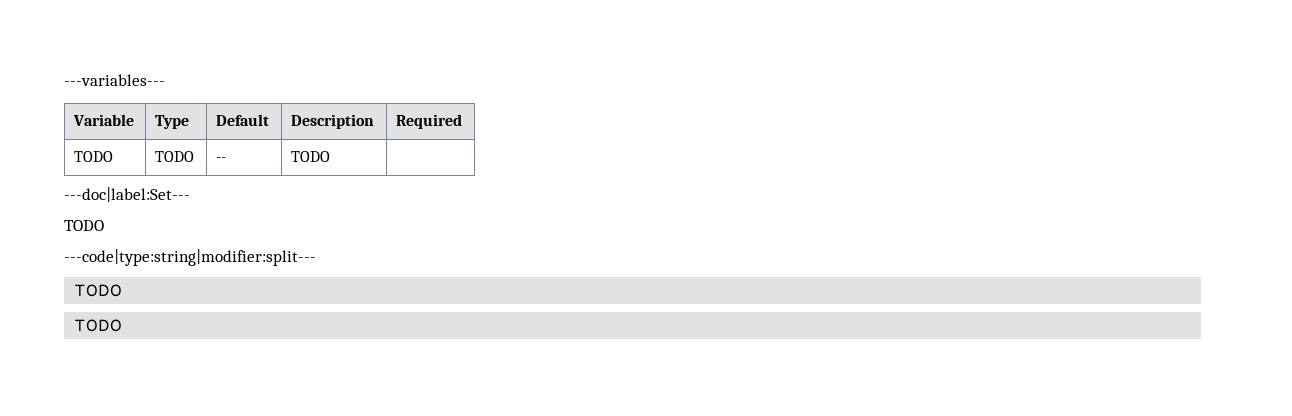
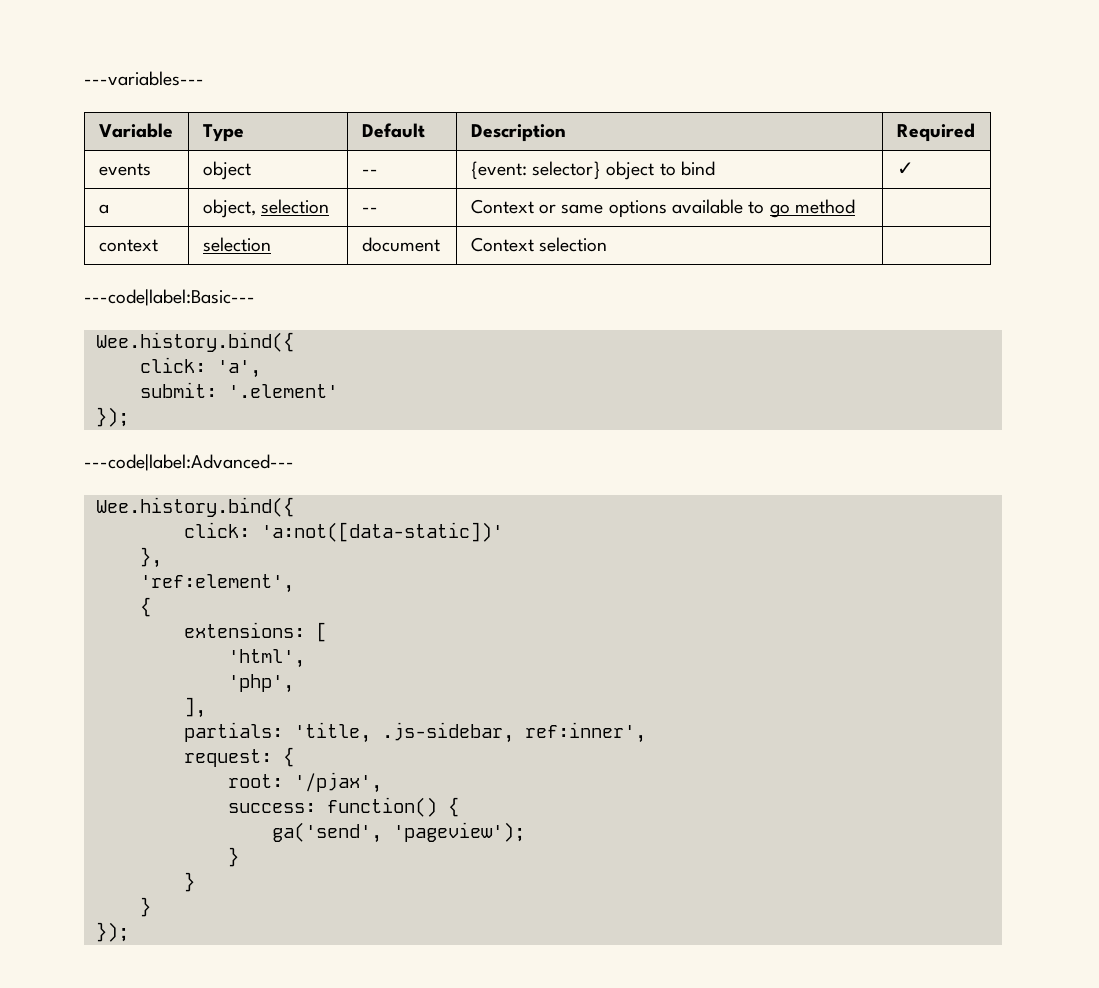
[74,151,114,162] [155,151,195,162] [216,157,227,162] [291,151,331,162] [64,187,190,202] [64,220,104,231] [64,249,316,266] [74,284,123,297] [74,319,123,332] TODO | TODO | -- | TODO | // ---doc|label:Set--- // TODO // ---code|type:string|modifier:split--- // TODO // TODO -> [98,163,151,176] [202,161,251,180] [361,169,378,175] [470,161,715,180] [896,162,914,175] [98,204,109,214] [202,199,330,218] [361,207,378,213] [470,199,855,218] [98,239,158,252] [202,237,271,252] [361,237,440,252] [470,237,608,252] [84,289,255,306] [95,332,294,352] [139,357,261,378] [139,382,338,398] [95,407,129,427] [84,454,294,471] [95,497,294,517] [183,522,503,542] [139,547,162,568] [139,574,294,593] [139,597,151,617] [183,622,327,642] [227,649,305,668] [227,674,294,693] [183,697,206,718] [183,722,646,743] [183,747,294,767] [227,772,382,793] [227,797,459,817] [271,822,525,843] [227,847,239,867] [183,872,195,892] [139,897,151,917] [95,922,129,942] events | object | -- | {event: selector} object to bind | ✓ // a | object, selection | -- | Context or same options available to go method | // context | selection | document | Context selection | // ---code|label:Basic--- // Wee.history.bind({ // click: 'a', // submit: '.element' // }); // ---code|label:Advanced--- // Wee.history.bind({ // click: 'a:not([data-static])' // }, // 'ref:element', // { // extensions: [ // 'html', // 'php', // ], // partials: 'title, .js-sidebar, ref:inner', // request: { // root: '/pjax', // success: function() { // ga('send', 'pageview'); // } // } // } // });

